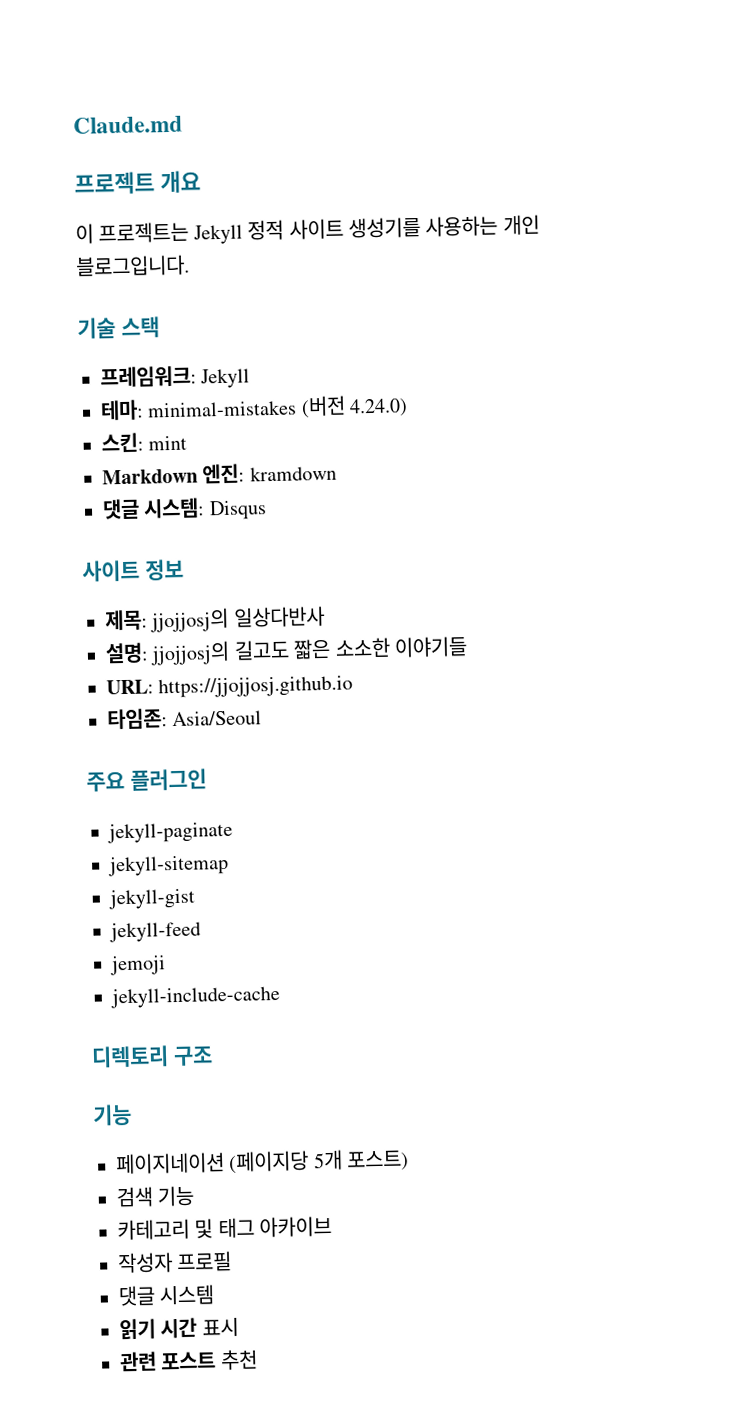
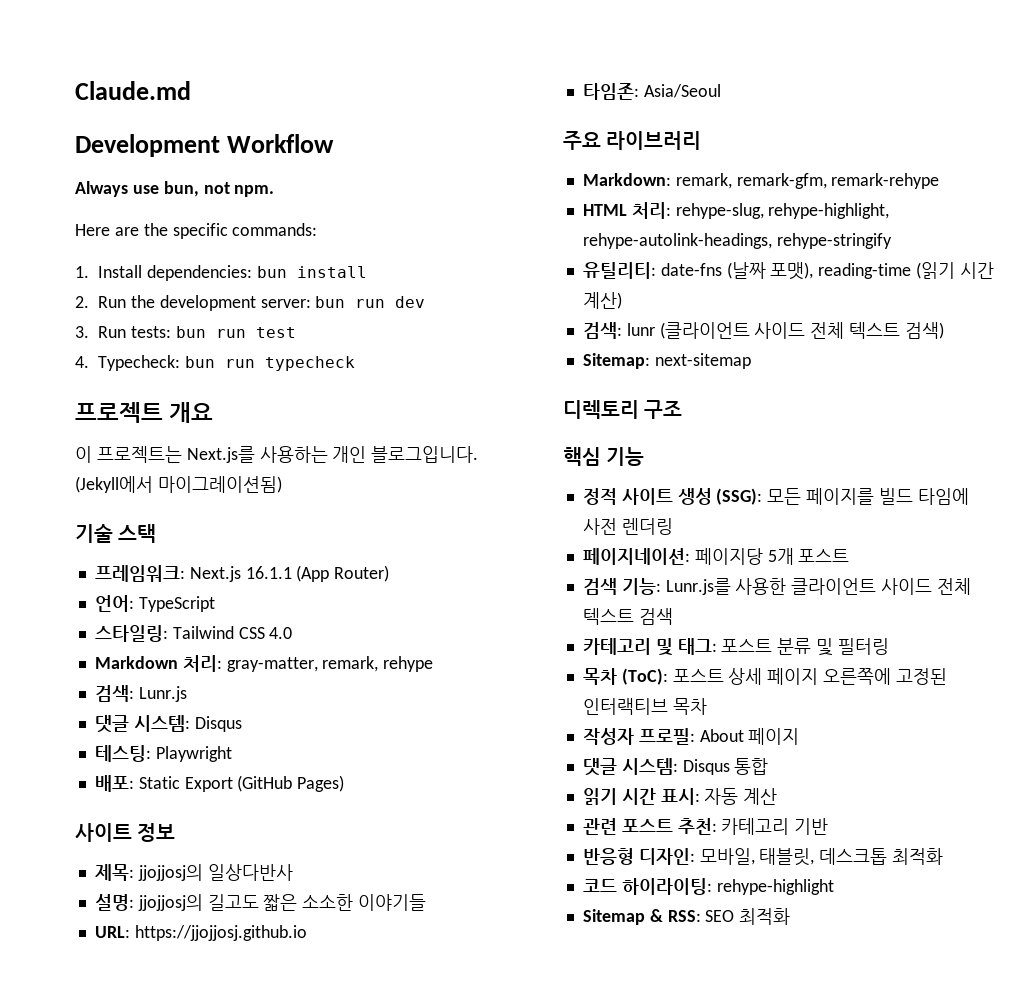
(183, 124) none -> [75,134,334,157] [75,181,275,197] [75,223,318,239] [75,265,367,281] [75,295,426,311] [75,326,296,338] [75,355,355,371] // Development Workflow // Always use bun, not npm. // Here are the specific commands: // 1. Install dependencies: bun install // 2. Run the development server: bun run dev // 3. Run tests: bun run test // 4. Typecheck: bun run typecheck
[192,216,421,245] Jekyll 정적 사이트 생성기를 -> [186,446,255,463] Next.js를
(190, 265) none -> [75,476,282,493] (Jekyll에서 마이그레이션됨)
[200,368,251,389] [100,395,409,421] [101,432,188,454] [102,463,337,485] [102,497,267,521] Jekyll // 테마: minimal-mistakes (버전 4.24.0) // 스킨: mint // Markdown 엔진: kramdown // 댓글 시스템: Disqus -> [189,565,390,582] [94,595,215,612] [94,625,293,642] [94,655,434,672] [94,685,187,702] [94,715,242,733] [94,745,232,762] [94,775,345,792] Next.js 16.1.1 (App Router) // 언어: TypeScript // 스타일링: Tailwind CSS 4.0 // Markdown 처리: gray-matter, remark, rehype // 검색: Lunr.js // 댓글 시스템: Disqus // 테스팅: Playwright // 배포: Static Export (GitHub Pages)
[129,768,207,791] [107,821,233,844] [107,854,229,877] [108,888,196,910] [109,921,201,943] [109,955,166,976] [110,985,280,1009] 플러그인 // jekyll-paginate // jekyll-sitemap // jekyll-gist // jekyll-feed // jemoji // jekyll-include-cache -> [606,131,702,150] [582,173,940,189] [582,202,890,219] [582,233,892,249] [582,262,994,280] [582,292,622,309] [582,322,944,339] [582,353,751,369] 라이브러리 // Markdown: remark, remark-gfm, remark-rehype // HTML 처리: rehype-slug, rehype-highlight, rehype-autolink-headings, rehype-stringify // 유틸리티: date-fns (날짜 포맷), reading-time (읽기 시간 계산) // 검색: lunr (클라이언트 사이드 전체 텍스트 검색) // Sitemap: next-sitemap
[92,1103,132,1126] [115,1149,410,1175] [116,1185,195,1208] [117,1215,333,1241] [117,1250,233,1274] [118,1284,215,1307] 기능 // 페이지네이션 (페이지당 5개 포스트) // 검색 기능 // 카테고리 및 태그 아카이브 // 작성자 프로필 // 댓글 시스템 -> [563,447,645,466] [582,488,969,505] [582,518,673,535] [582,548,850,565] [582,578,971,595] [582,608,673,625] [582,638,889,656] [582,668,947,685] [582,698,707,715] [582,728,800,745] [582,758,769,776] 핵심 기능 // 정적 사이트 생성 (SSG): 모든 페이지를 빌드 타임에 사전 렌더링 // 페이지네이션: 페이지당 5개 포스트 // 검색 기능: Lunr.js를 사용한 클라이언트 사이드 전체 텍스트 검색 // 카테고리 및 태그: 포스트 분류 및 필터링 // 목차 (ToC): 포스트 상세 페이지 오른쪽에 고정된 인터랙티브 목차 // 작성자 프로필: About 페이지 // 댓글 시스템: Disqus 통합
[201,1317,239,1338] 표시 -> [660,788,778,805] 표시: 자동 계산
[219,1349,258,1371] 추천 -> [677,818,829,835] [582,848,944,866] [582,878,834,895] [582,908,791,925] 추천: 카테고리 기반 // 반응형 디자인: 모바일, 태블릿, 데스크톱 최적화 // 코드 하이라이팅: rehype-highlight // Sitemap & RSS: SEO 최적화

